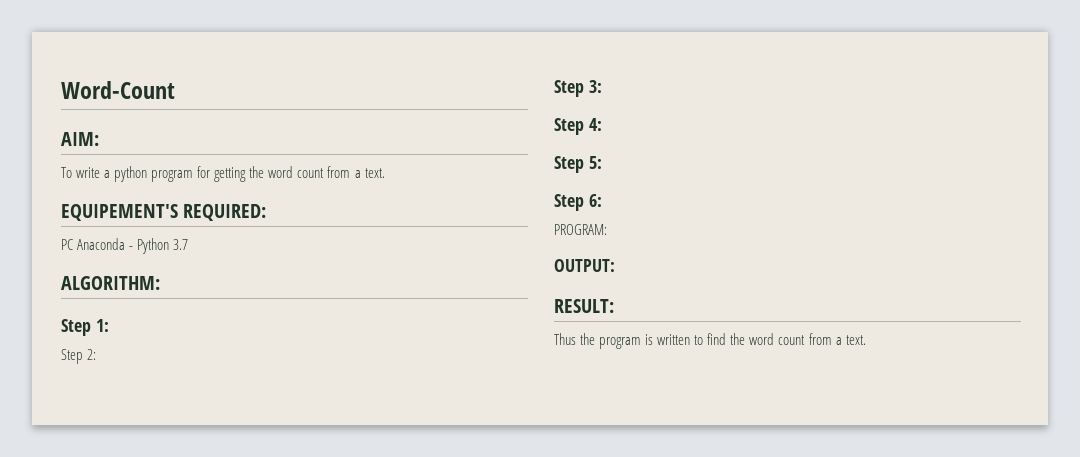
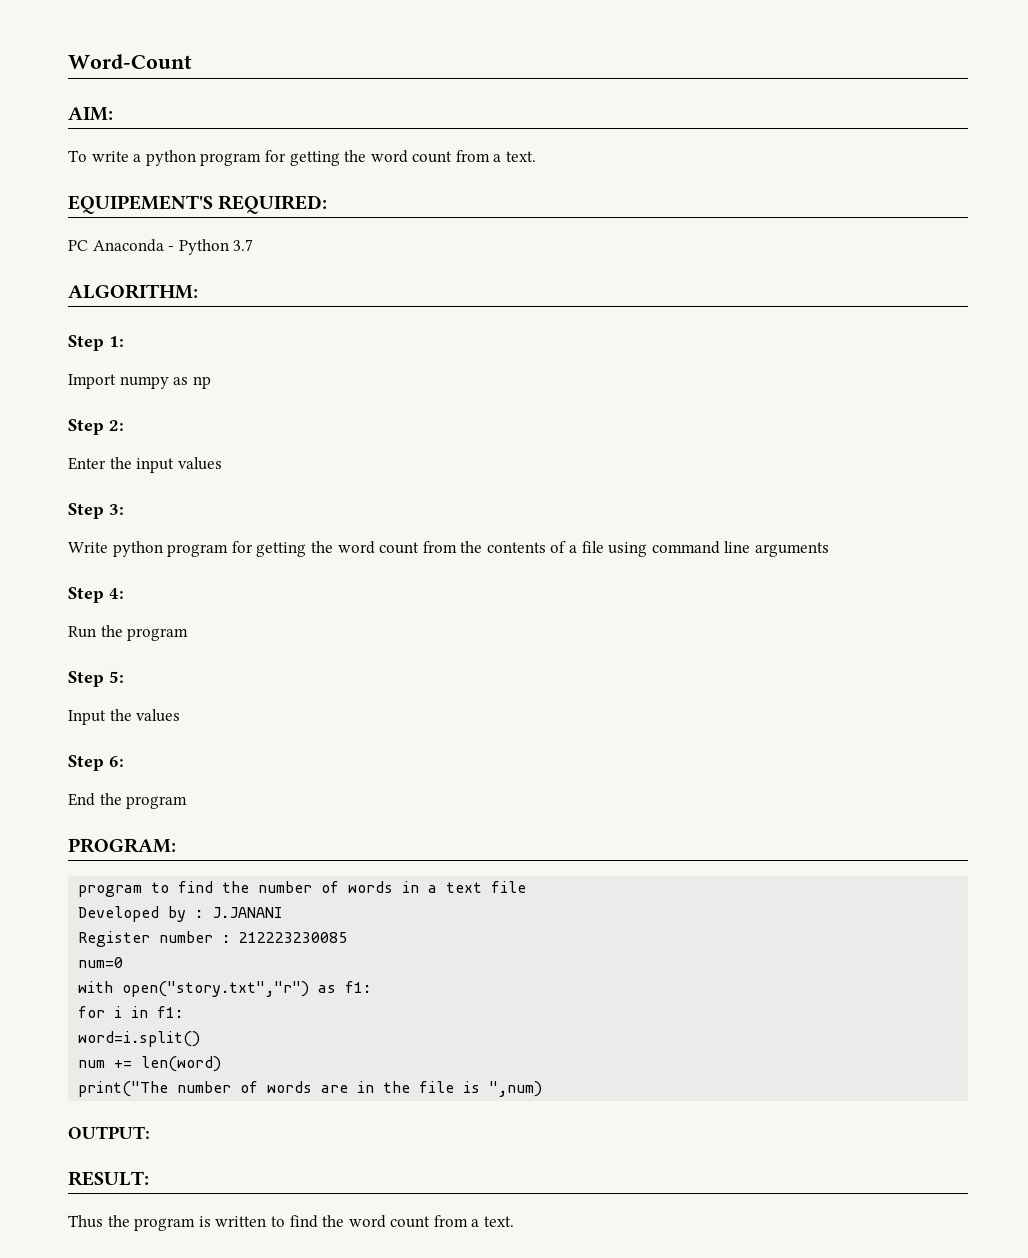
[61,349,97,364] [554,80,602,97] Step 2: // Step 3: -> [68,374,211,389] [68,419,124,435] [68,457,222,473] [68,503,124,519] [68,541,830,557] Import numpy as np // Step 2: // Enter the input values // Step 3: // Write python program for getting the word count from the contents of a file using command line arguments
(602, 124) none -> [68,625,189,641] // Run the program
(602, 162) none -> [68,709,181,725] // Input the values
[554,224,607,235] PROGRAM: -> [68,793,188,809] [68,838,176,853] [78,881,527,897] [78,906,283,922] [78,931,348,947] [78,957,124,968] [78,981,372,997] [78,1006,184,1018] [78,1031,201,1047] [78,1056,222,1072] [78,1081,543,1097] End the program // PROGRAM: // program to find the number of words in a text file // Developed by : J.JANANI // Register number : 212223230085 // num=0 // with open("story.txt","r") as f1: // for i in f1: // word=i.split() // num += len(word) // print("The number of words are in the file is ",num)

